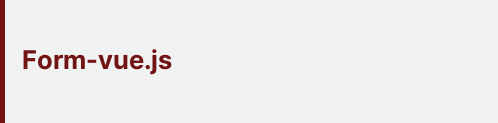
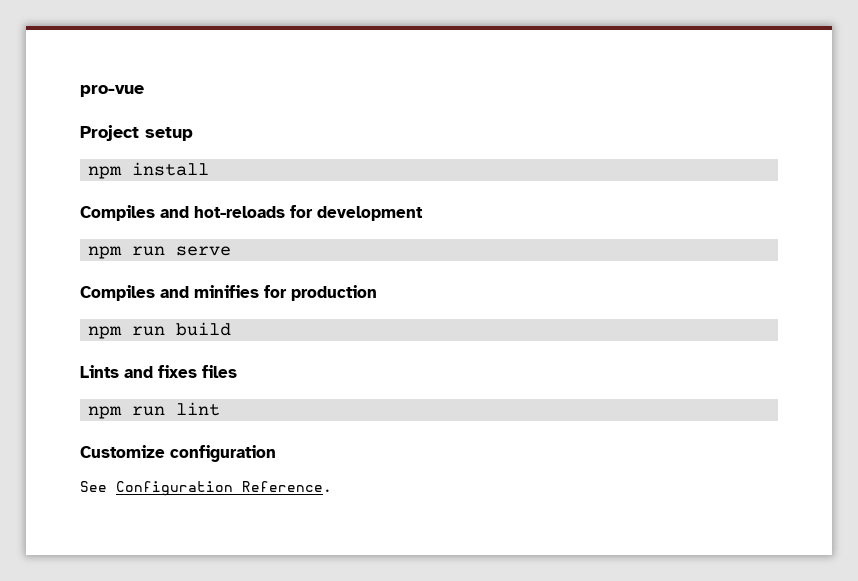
[22,49,172,75] Form-vue.js -> [80,85,144,97] [80,125,193,141] [88,162,210,179] [80,205,423,221] [88,246,232,259] [80,285,377,301] [88,322,232,339] [80,365,237,378] [88,402,221,419] [80,445,276,462] [80,481,332,496] pro-vue // Project setup // npm install // Compiles and hot-reloads for development // npm run serve // Compiles and minifies for production // npm run build // Lints and fixes files // npm run lint // Customize configuration // See Configuration Reference.

